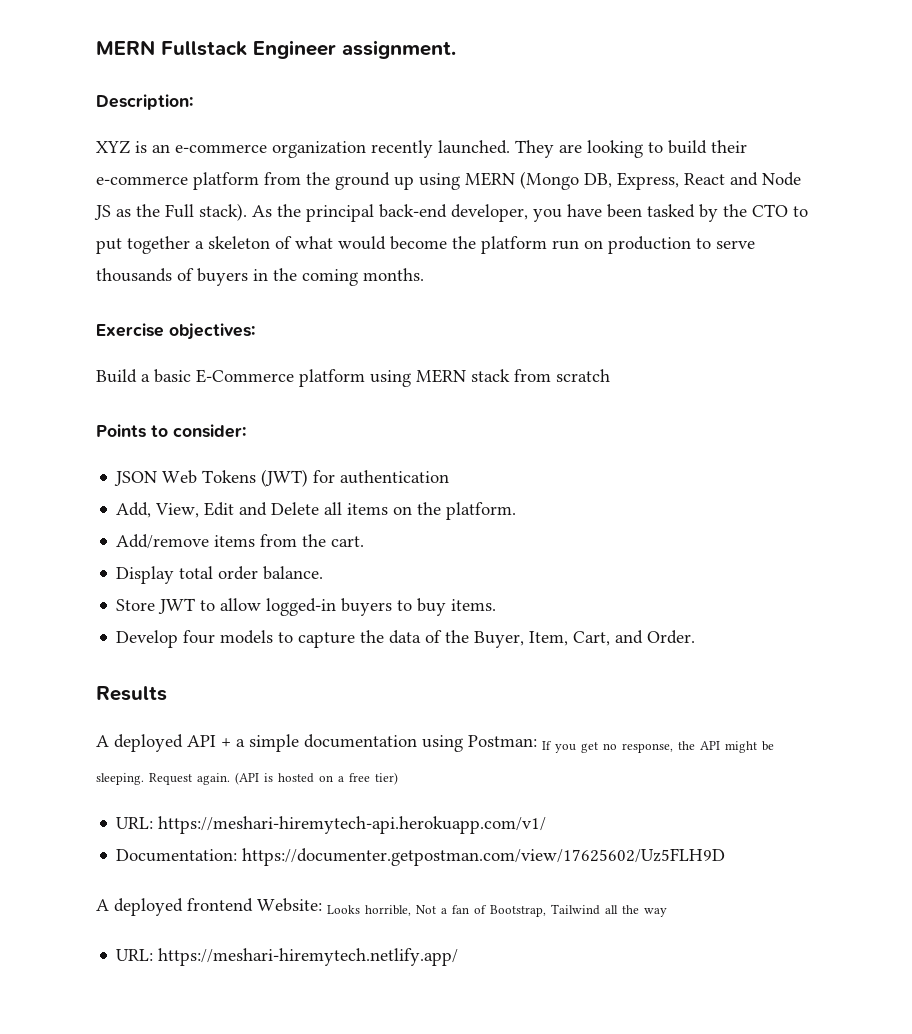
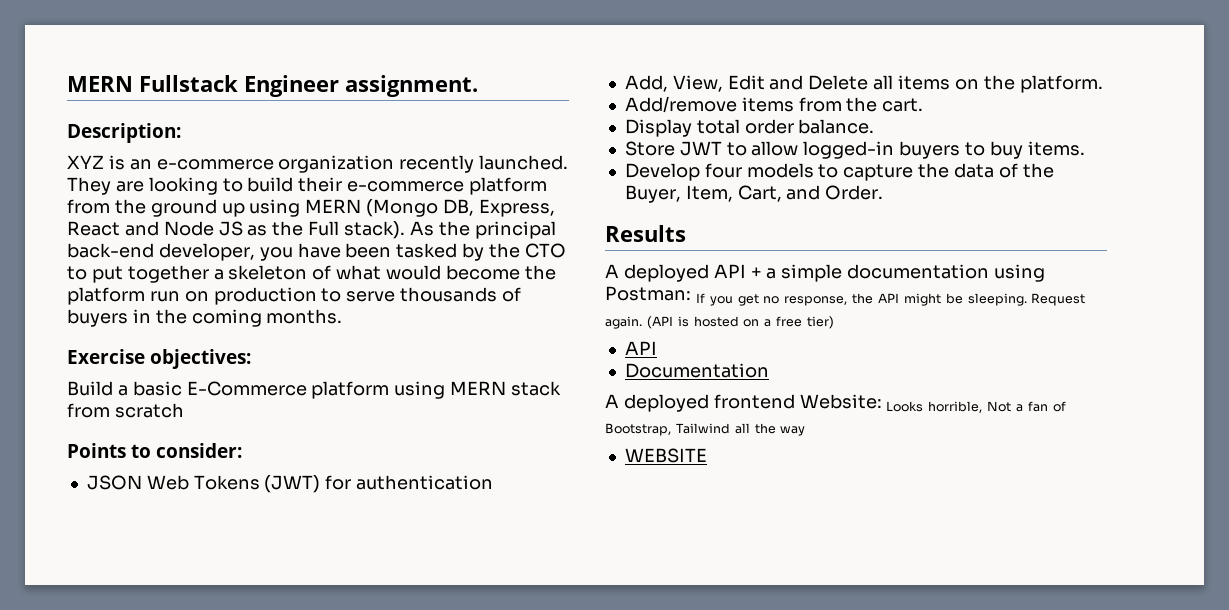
[116,816,547,834] [116,848,726,866] URL: https://meshari-hiremytech-api.herokuapp.com/v1/ // Documentation: https://documenter.getpostman.com/view/17625602/Uz5FLH9D -> [624,341,657,355] [624,363,769,378] API // Documentation
[116,948,459,966] URL: https://meshari-hiremytech.netlify.app/ -> [624,448,707,463] WEBSITE

